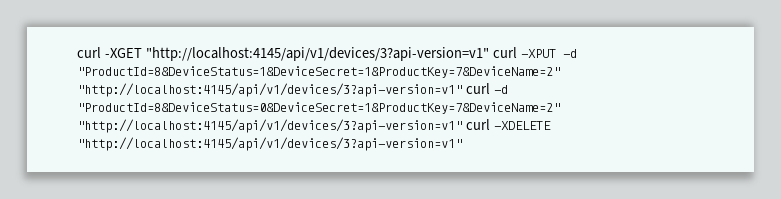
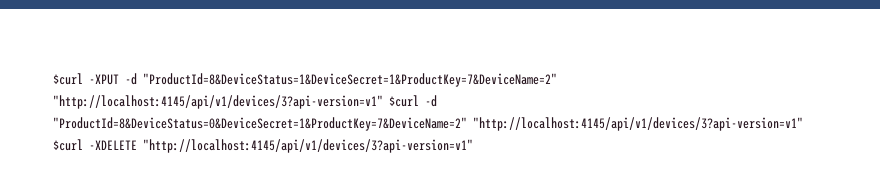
[77,47,517,61] curl -XGET "http://localhost:4145/api/v1/devices/3?api-version=v1" curl -> [53,73,83,85] $curl
[465,83,490,94] curl -> [389,95,419,107] $curl
[465,119,490,130] curl -> [53,139,83,151] $curl

